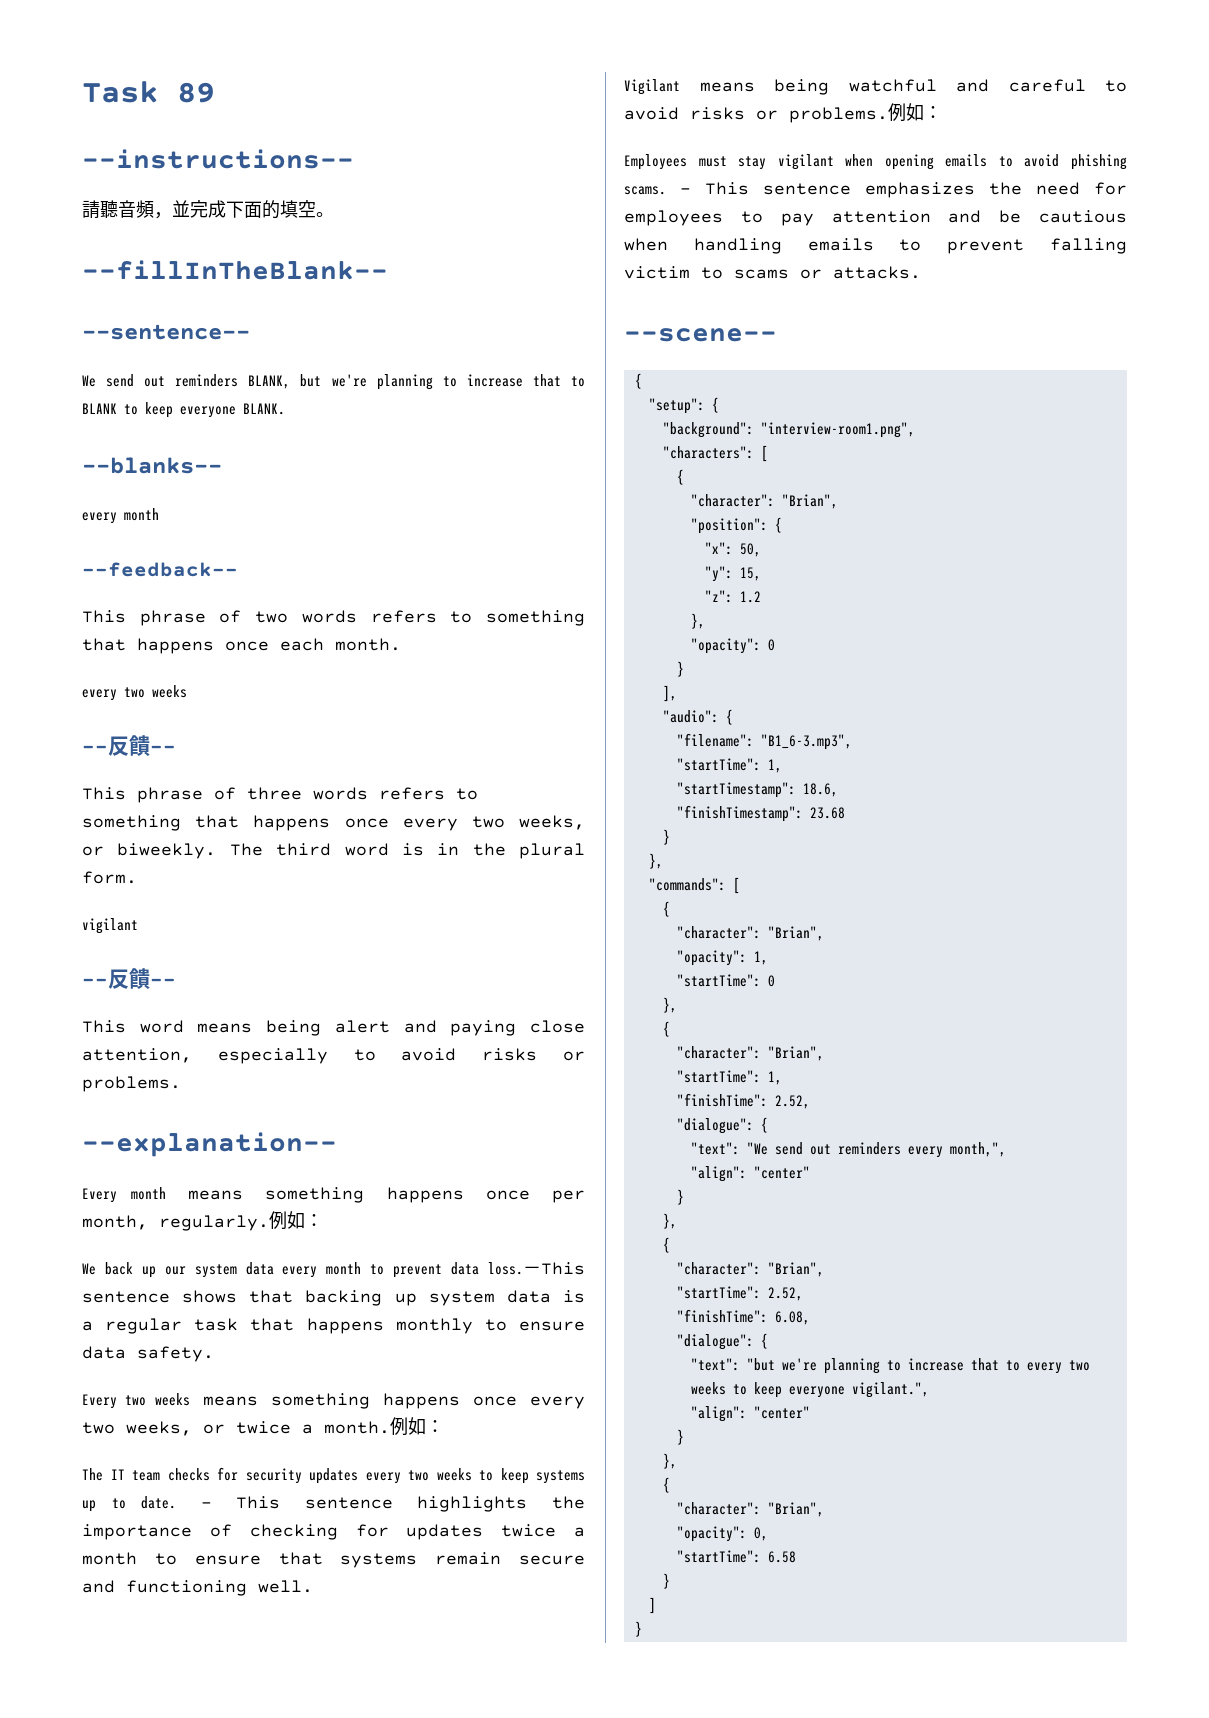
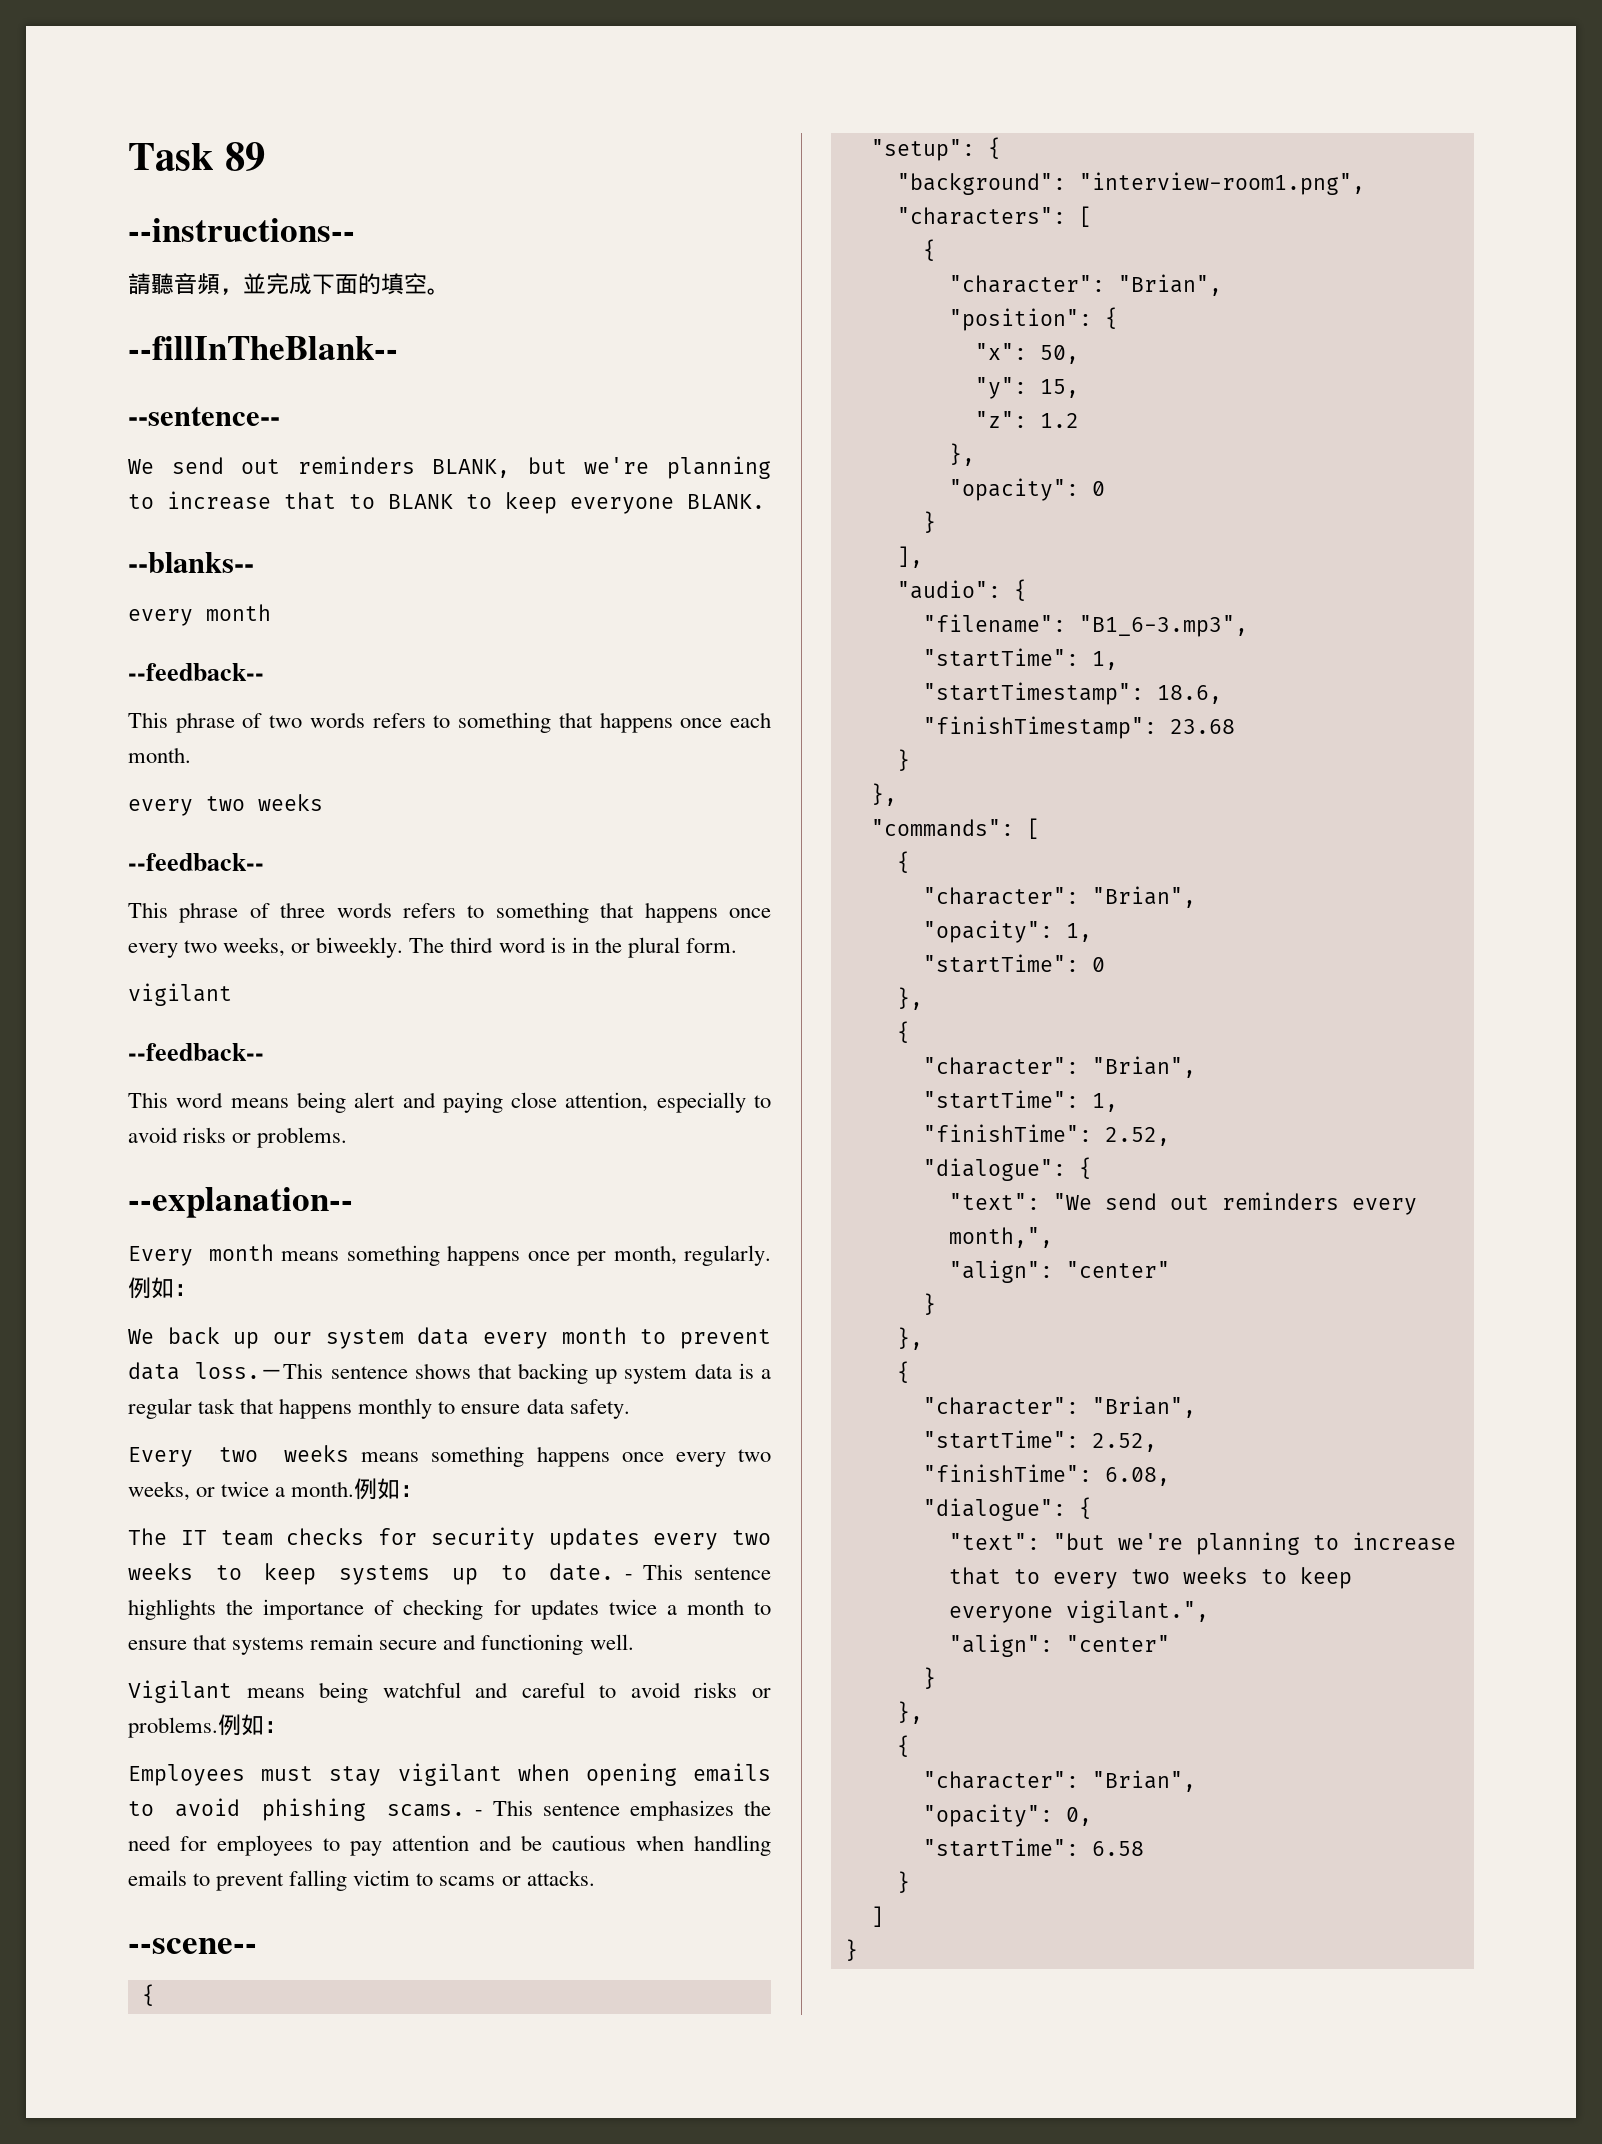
[82,735,176,756] --反饋-- -> [128,853,264,871] --feedback--
[82,968,176,989] --反饋-- -> [128,1043,264,1061] --feedback--

